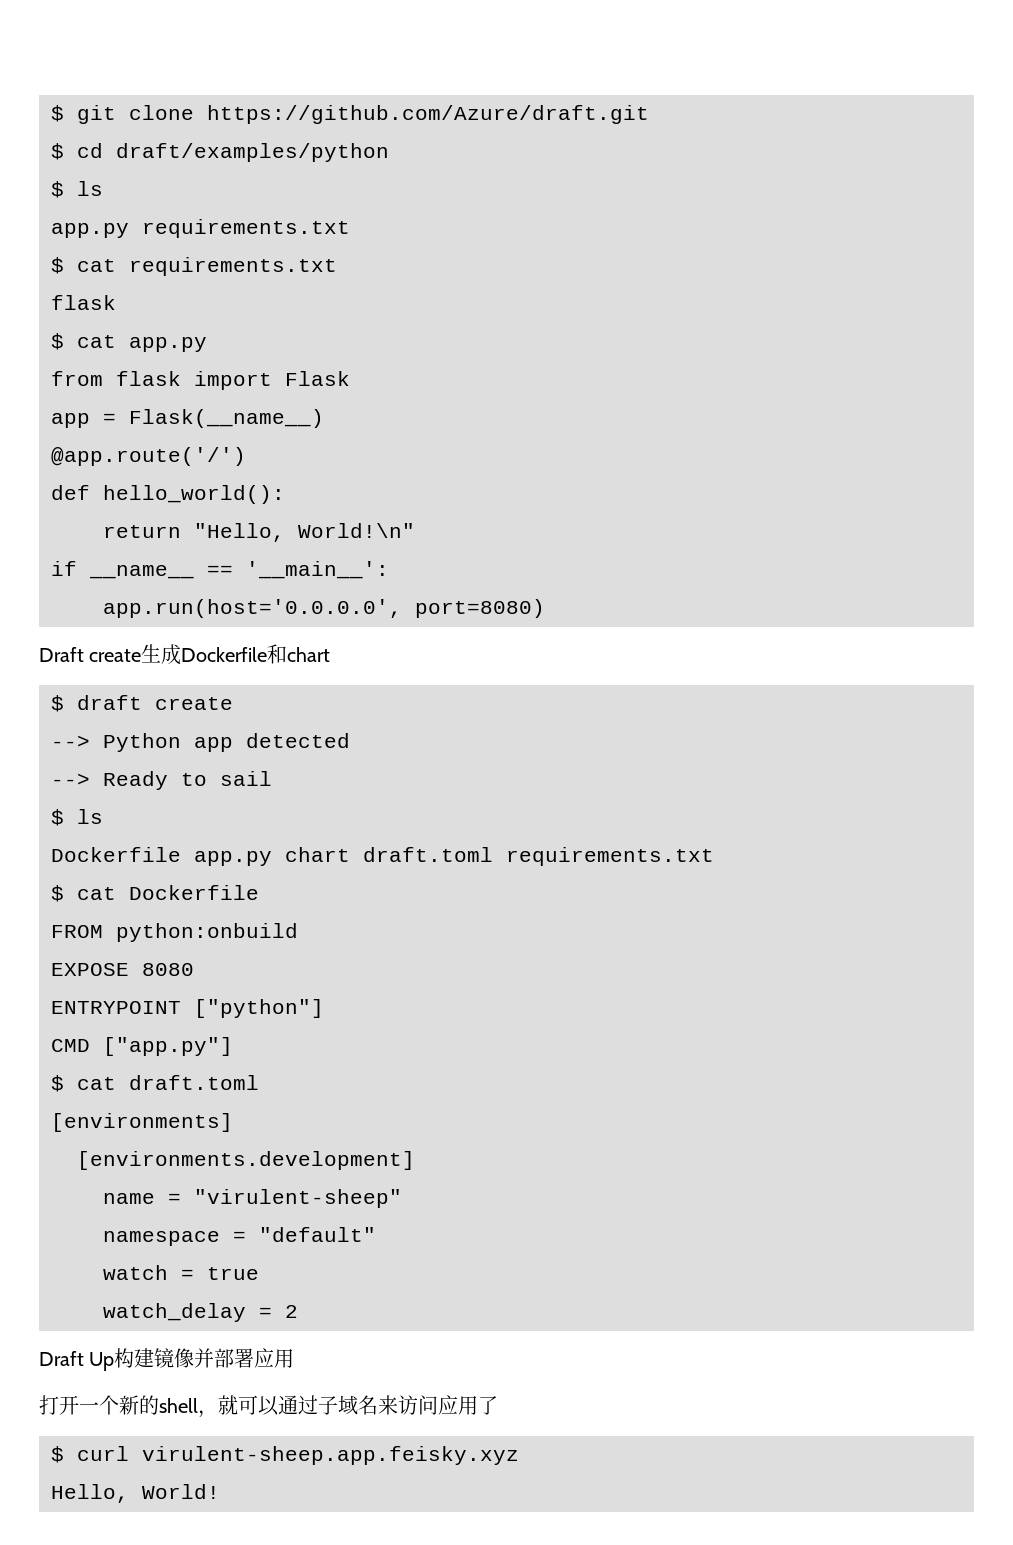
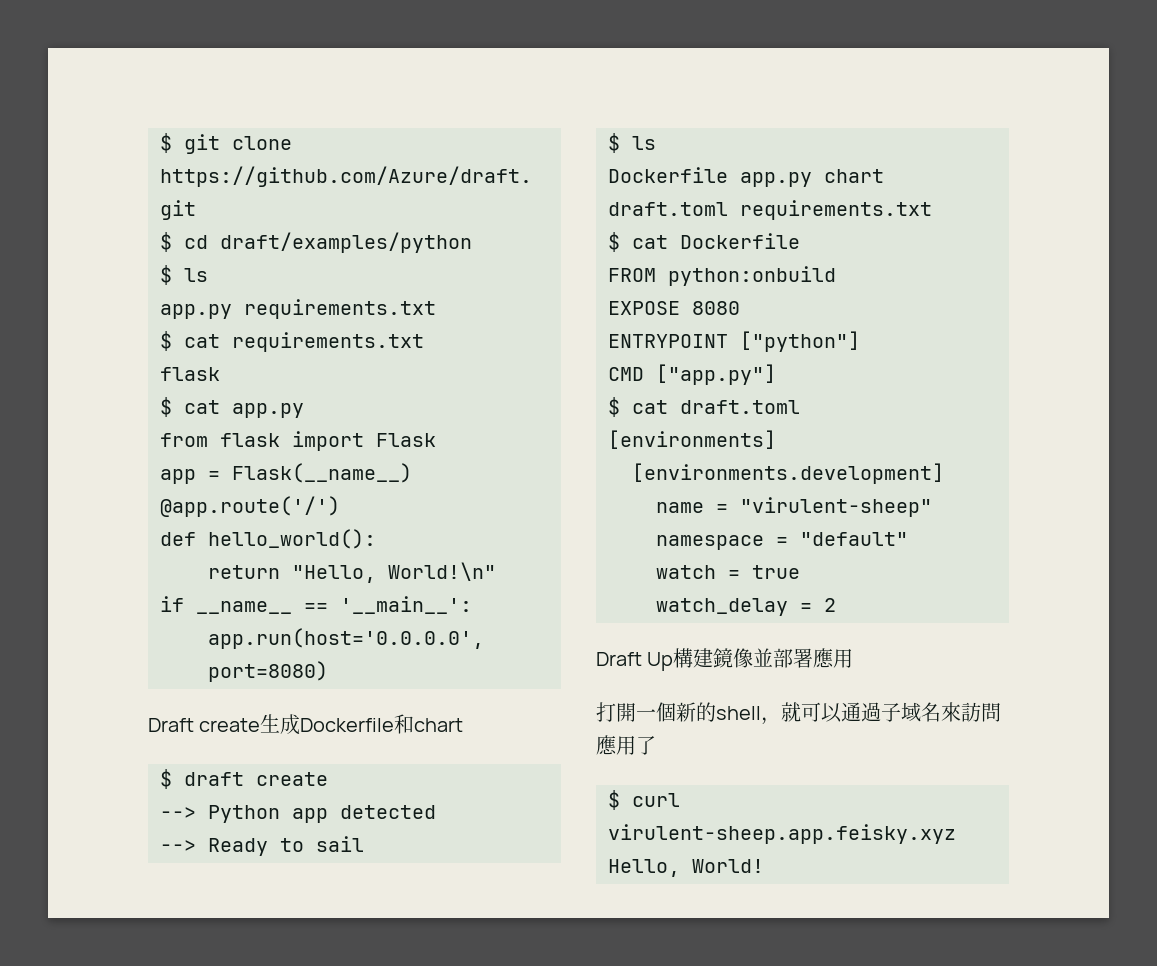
[114,1348,275,1368] 构建镜像并部署应 -> [673,648,835,668] 構建鏡像並部署應
[59,1395,119,1415] 开一个 -> [616,702,676,722] 開一個
[298,1395,458,1415] 过子域名来访问应 -> [861,702,1001,722] [596,735,617,755] 過子域名來訪問應

